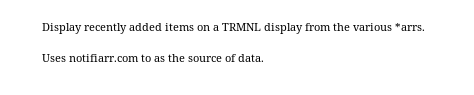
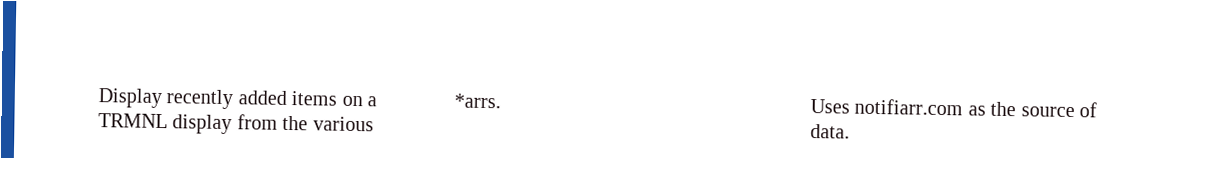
[141,54,151,62] to -> (964, 107) none

